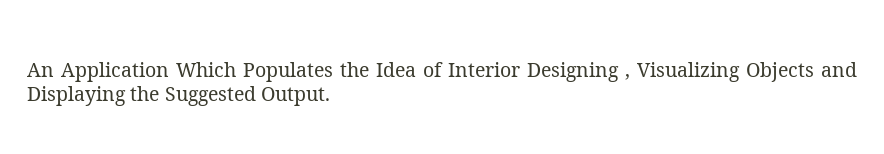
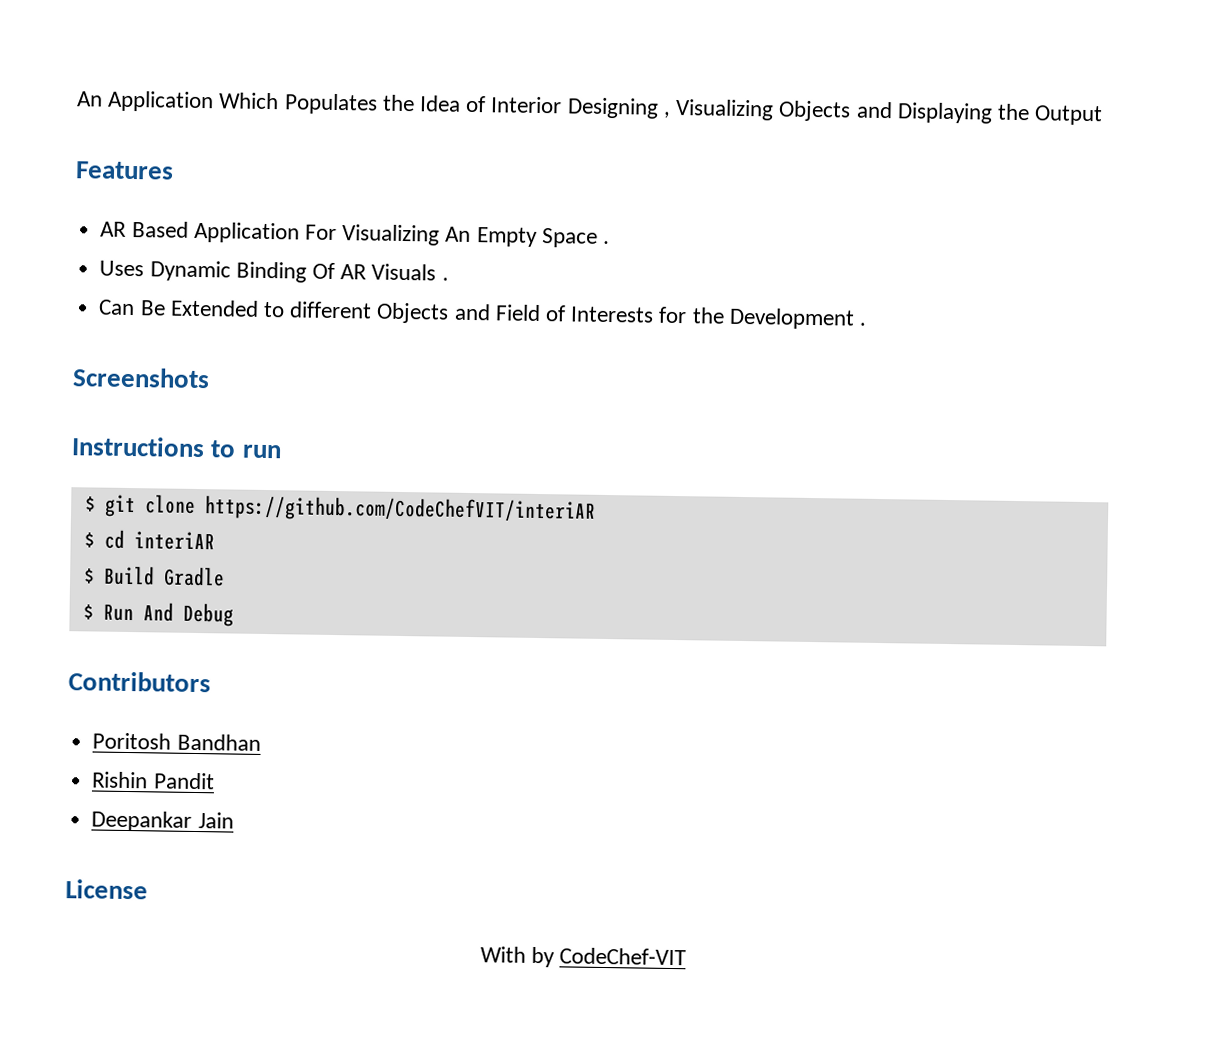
[164,86,330,106] Suggested Output. -> [1034,105,1104,126] [75,161,174,180] [100,221,610,248] [99,260,449,283] [98,299,867,330] [72,367,210,389] [71,436,282,459] [84,494,596,524] [83,529,215,551] [83,565,225,587] [82,602,234,627] [68,671,211,693] [92,732,261,751] [92,771,215,790] [91,810,234,832] [65,879,148,900] [479,946,687,968] Output // Features // AR Based Application For Visualizing An Empty Space . // Uses Dynamic Binding Of AR Visuals . // Can Be Extended to different Objects and Field of Interests for the Development . // Screenshots // Instructions to run // $ git clone https://github.com/CodeChefVIT/interiAR // $ cd interiAR // $ Build Gradle // $ Run And Debug // Contributors // Poritosh Bandhan // Rishin Pandit // Deepankar Jain // License // With by CodeChef-VIT

